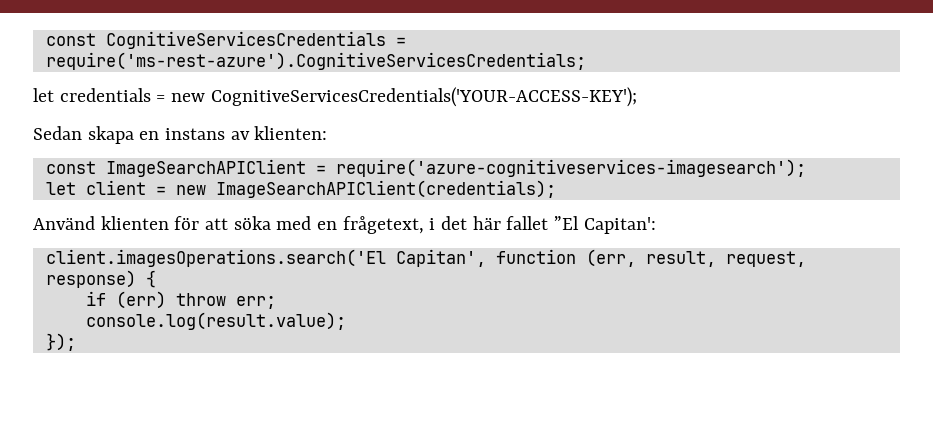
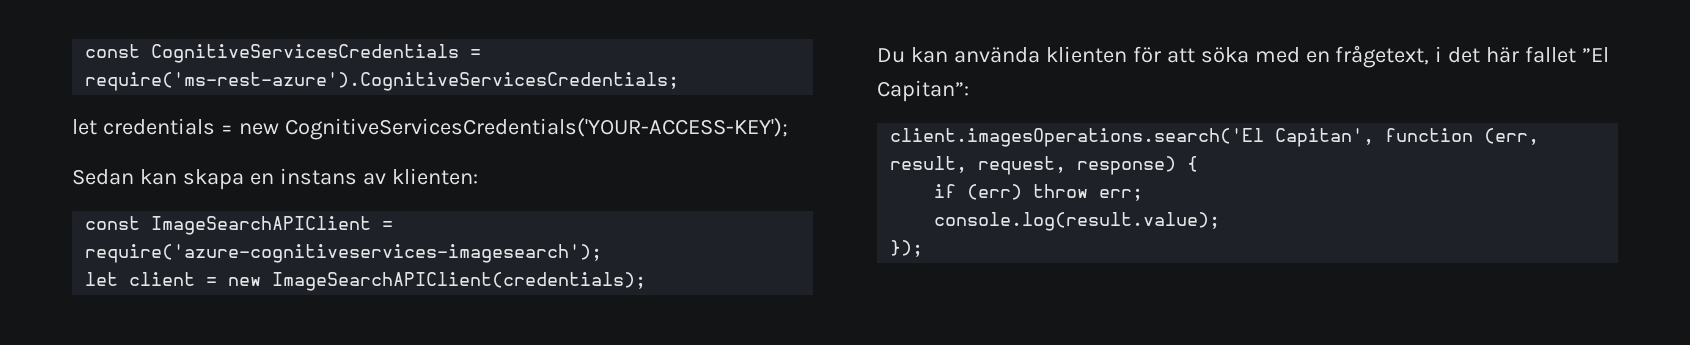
(82, 133) none -> [139,169,177,185] kan
[33,216,95,230] Använd -> [877,47,1040,63] Du kan använda
[583,217,656,234] Capitan': -> [877,80,969,102] Capitan”:

